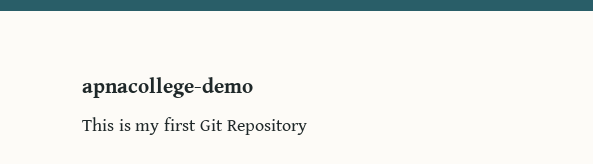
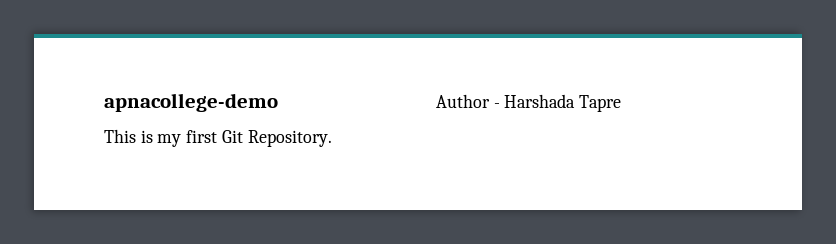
[226,119,307,135] Repository -> [247,130,332,147] [436,94,622,112] Repository. // Author - Harshada Tapre

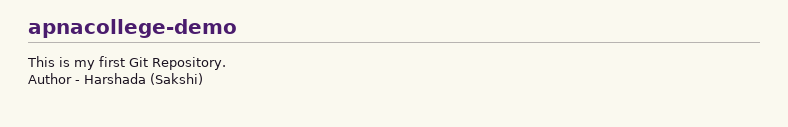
[579,95,622,112] Tapre -> [150,73,203,85] (Sakshi)

